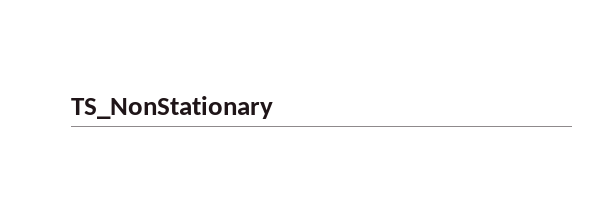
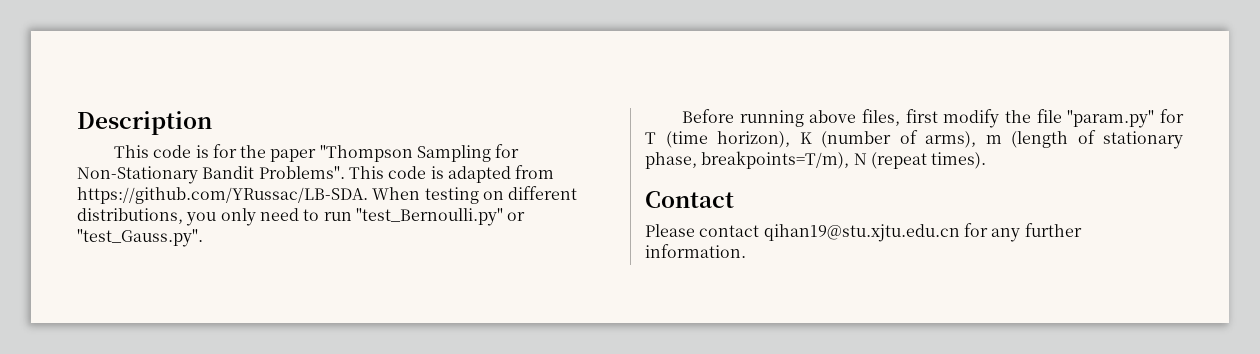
[71,96,273,119] TS_NonStationary -> [77,111,212,135] [113,144,520,162] [77,165,555,184] [77,186,578,204] [77,208,526,226] [77,229,203,247] [681,109,1184,128] [645,130,1183,149] [645,151,987,169] [645,191,734,208] [645,223,1082,242] [645,244,746,258] Description // This code is for the paper "Thompson Sampling for Non-Stationary Bandit Problems". This code is adapted from https://github.com/YRussac/LB-SDA. When testing on different distributions, you only need to run "test_Bernoulli.py" or "test_Gauss.py". // Before running above files, first modify the file "param.py" for T (time horizon), K (number of arms), m (length of stationary phase, breakpoints=T/m), N (repeat times). // Contact // Please contact qihan19@stu.xjtu.edu.cn for any further information.

